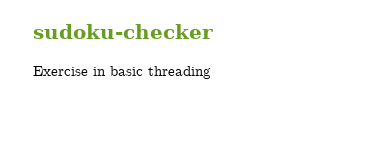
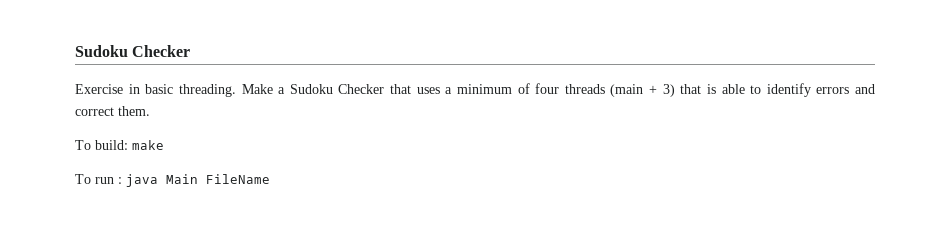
[33,24,213,39] sudoku-checker -> [75,45,191,57] Sudoku Checker
[148,66,211,79] threading -> [178,83,875,97] [75,106,150,116] [75,140,164,150] [75,174,270,187] threading. Make a Sudoku Checker that uses a minimum of four threads (main + 3) that is able to identify errors and correct them. // To build: make // To run : java Main FileName

